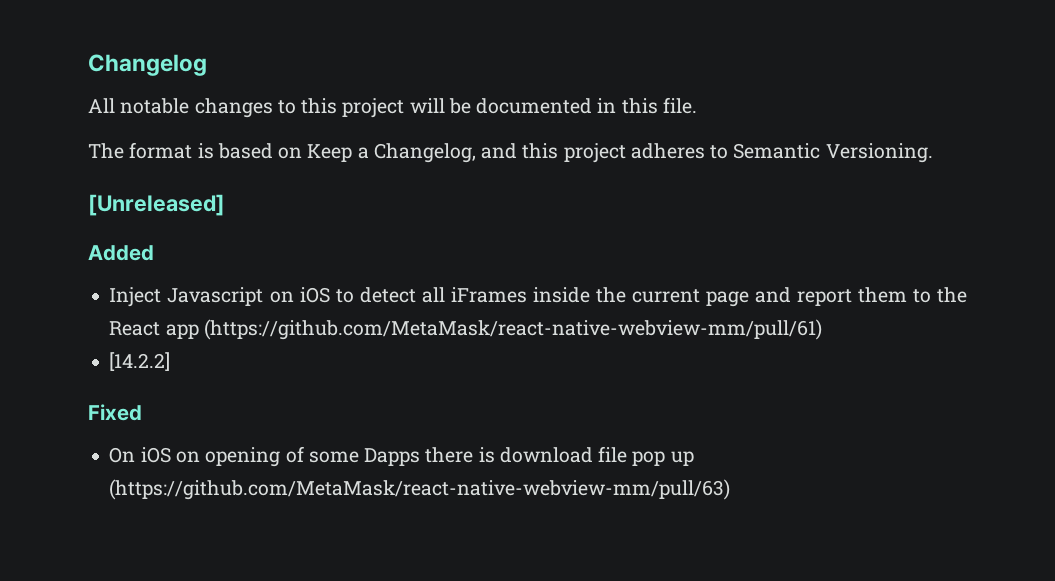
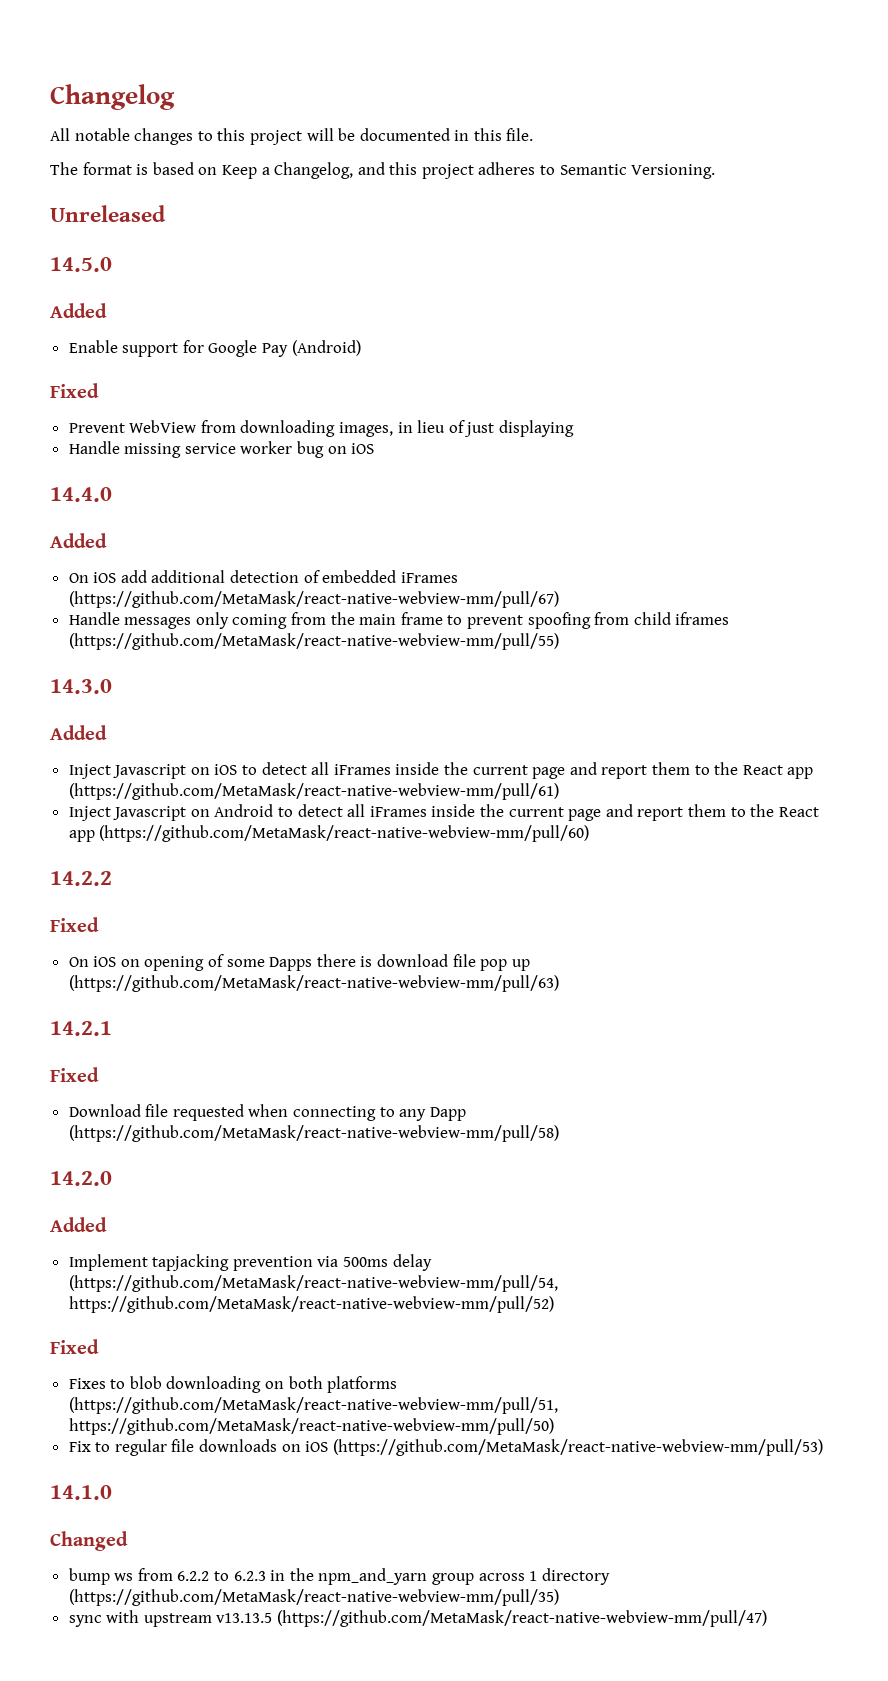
[88,194,225,216] [Unreleased] -> [50,205,166,222] [50,257,112,272] [50,303,107,318] [68,340,361,357] [50,383,99,398] [68,420,575,437] [68,441,375,458] [50,487,112,502] [50,533,107,548] [68,570,458,583] [68,591,559,608] [68,612,730,629] [68,633,559,650] [50,679,112,694] Unreleased // 14.5.0 // Added // Enable support for Google Pay (Android) // Fixed // Prevent WebView from downloading images, in lieu of just displaying // Handle missing service worker bug on iOS // 14.4.0 // Added // On iOS add additional detection of embedded iFrames (https://github.com/MetaMask/react-native-webview-mm/pull/67) // Handle messages only coming from the main frame to prevent spoofing from child iframes (https://github.com/MetaMask/react-native-webview-mm/pull/55) // 14.3.0
[109,352,171,371] [14.2.2] -> [68,804,819,821] [68,825,590,842] [50,871,112,886] Inject Javascript on Android to detect all iFrames inside the current page and report them to the React app (https://github.com/MetaMask/react-native-webview-mm/pull/60) // 14.2.2
(731, 489) none -> [50,1021,112,1036] [50,1067,99,1082] [68,1104,466,1121] [68,1125,559,1142] [50,1171,112,1186] [50,1217,107,1232] [68,1254,432,1271] [68,1275,558,1292] [68,1296,554,1313] [50,1339,99,1354] [68,1376,398,1393] [68,1397,558,1414] [68,1418,554,1435] [68,1439,823,1456] [50,1485,112,1500] [50,1531,128,1551] [68,1568,610,1585] [68,1589,559,1606] [68,1610,768,1627] // 14.2.1 // Fixed // Download file requested when connecting to any Dapp (https://github.com/MetaMask/react-native-webview-mm/pull/58) // 14.2.0 // Added // Implement tapjacking prevention via 500ms delay (https://github.com/MetaMask/react-native-webview-mm/pull/54, https://github.com/MetaMask/react-native-webview-mm/pull/52) // Fixed // Fixes to blob downloading on both platforms (https://github.com/MetaMask/react-native-webview-mm/pull/51, https://github.com/MetaMask/react-native-webview-mm/pull/50) // Fix to regular file downloads on iOS (https://github.com/MetaMask/react-native-webview-mm/pull/53) // 14.1.0 // Changed // bump ws from 6.2.2 to 6.2.3 in the npm_and_yarn group across 1 directory (https://github.com/MetaMask/react-native-webview-mm/pull/35) // sync with upstream v13.13.5 (https://github.com/MetaMask/react-native-webview-mm/pull/47)

